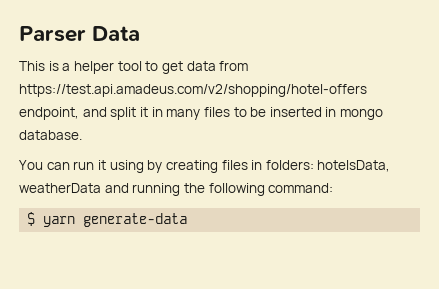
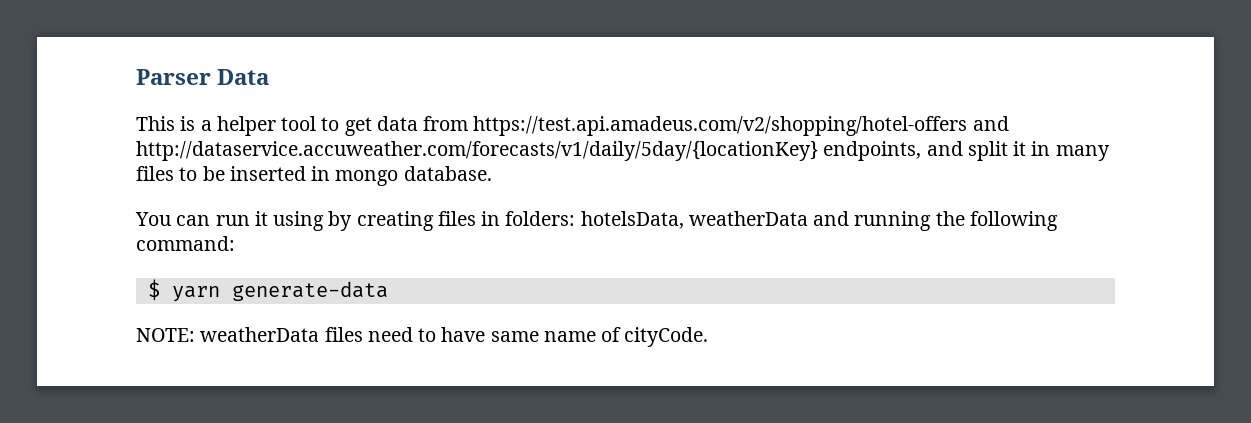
[19,107,79,120] endpoint, -> [972,116,1009,131] [136,141,922,161] and http://dataservice.accuweather.com/forecasts/v1/daily/5day/{locationKey} endpoints,
(188, 220) none -> [136,327,709,347] // NOTE: weatherData files need to have same name of cityCode.

